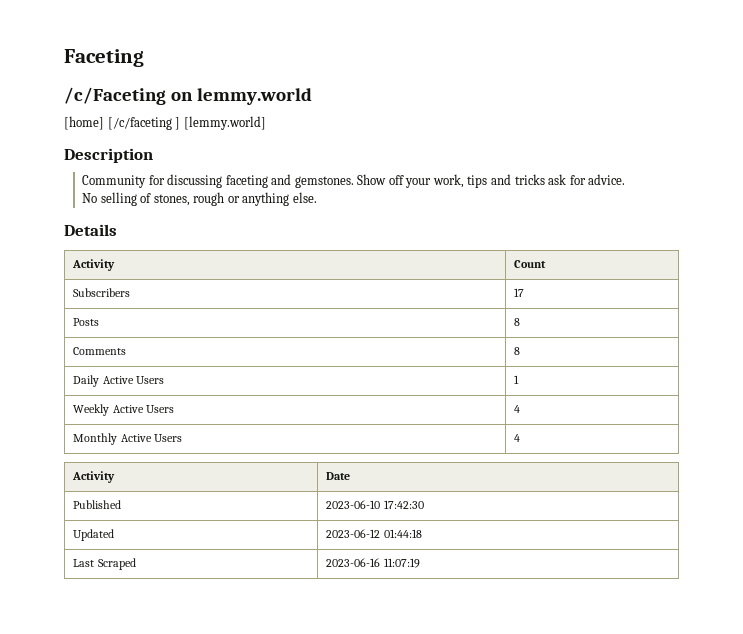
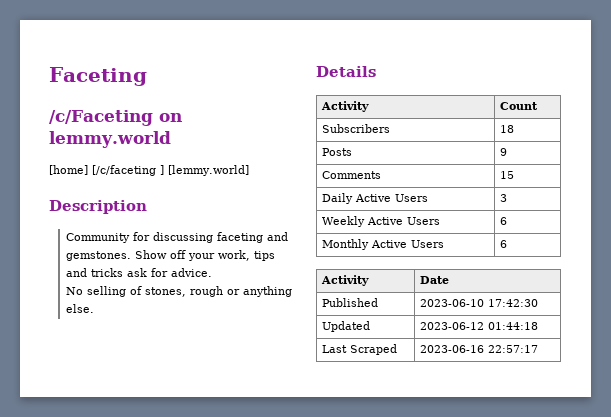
[514,288,525,297] 17 -> [499,125,514,133] 18
[514,318,521,326] 8 -> [499,148,507,156] 9
[514,347,521,355] 8 -> [499,171,514,179] 15
[514,375,520,384] 1 -> [499,194,507,202] 3
[514,405,521,413] 4 -> [499,217,507,225] 6
[514,434,521,442] 4 -> [499,240,507,248] 6
[383,558,420,568] 11:07:19 -> [487,345,538,353] 22:57:17

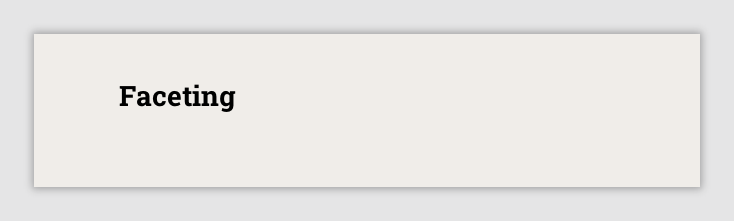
[49,110,182,126] [49,131,171,148] [49,165,249,176] [49,200,147,214] [65,232,288,243] [65,250,275,261] [65,268,212,277] [65,286,292,297] [65,304,94,313] [316,66,376,77] [320,101,369,112] [499,102,538,110] [321,124,390,133] [499,125,514,133] [321,148,352,156] [499,148,507,156] [321,171,381,179] [499,171,514,179] [321,193,428,204] [499,194,507,202] [321,216,440,227] [499,217,507,225] [321,239,444,250] [499,240,507,248] [320,275,369,286] [419,276,449,284] [321,298,378,307] [419,299,538,307] [321,321,370,332] [419,322,538,330] [321,344,397,355] [419,345,538,353] // /c/Faceting on lemmy.world // [home] [/c/faceting ] [lemmy.world] // Description // Community for discussing faceting and gemstones. Show off your work, tips and tricks ask for advice. // No selling of stones, rough or anything else. // Details // Activity | Count // Subscribers | 18 // Posts | 9 // Comments | 15 // Daily Active Users | 3 // Weekly Active Users | 6 // Monthly Active Users | 6 // Activity | Date // Published | 2023-06-10 17:42:30 // Updated | 2023-06-12 01:44:18 // Last Scraped | 2023-06-16 22:57:17 -> (236, 98) none

